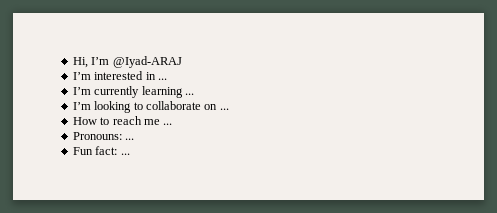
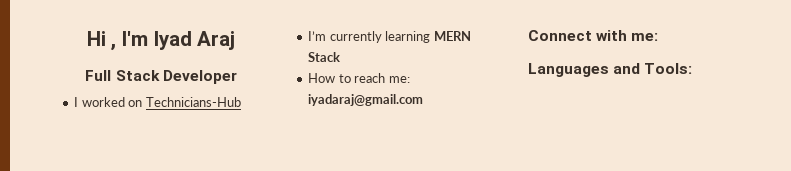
[72,56,182,68] [72,71,167,80] [72,86,194,98] [72,101,229,113] [72,116,173,125] [72,132,135,140] [72,146,130,155] Hi, I’m @Iyad-ARAJ // I’m interested in ... // I’m currently learning ... // I’m looking to collaborate on ... // How to reach me ... // Pronouns: ... // Fun fact: ... -> [86,31,236,51] [85,70,237,84] [74,97,241,107] [308,31,471,43] [308,52,341,62] [308,73,410,83] [308,94,424,106] [528,30,659,41] [528,63,693,77] Hi , I'm Iyad Araj // Full Stack Developer // I worked on Technicians-Hub // I’m currently learning MERN Stack // How to reach me: iyadaraj@gmail.com // Connect with me: // Languages and Tools:

